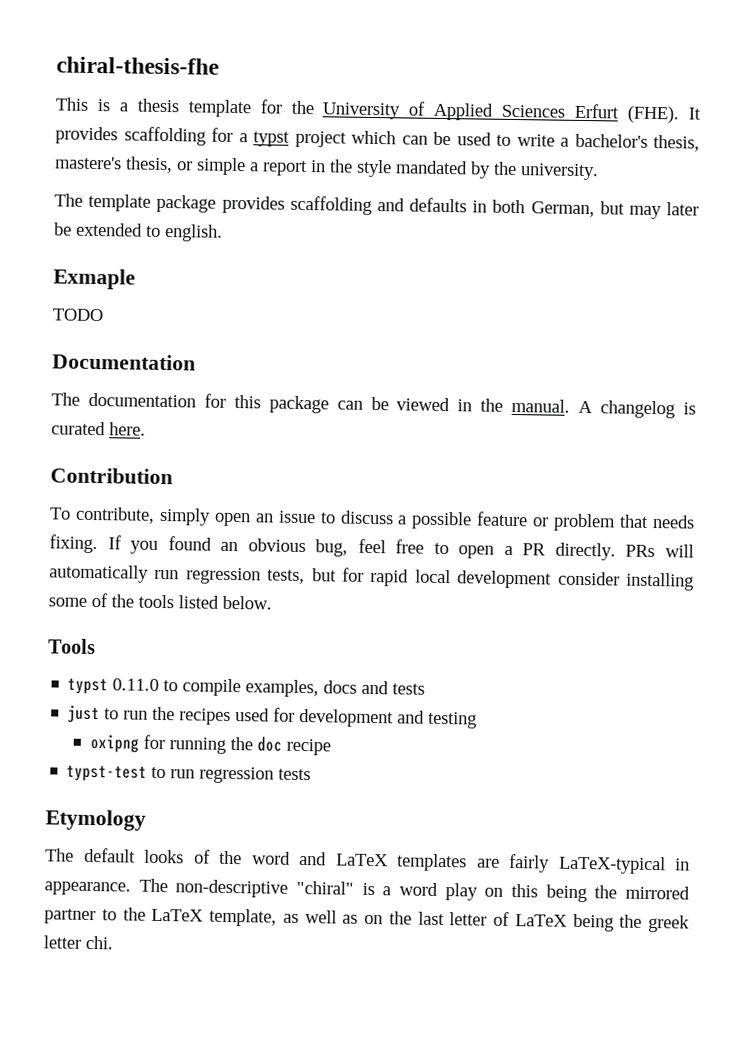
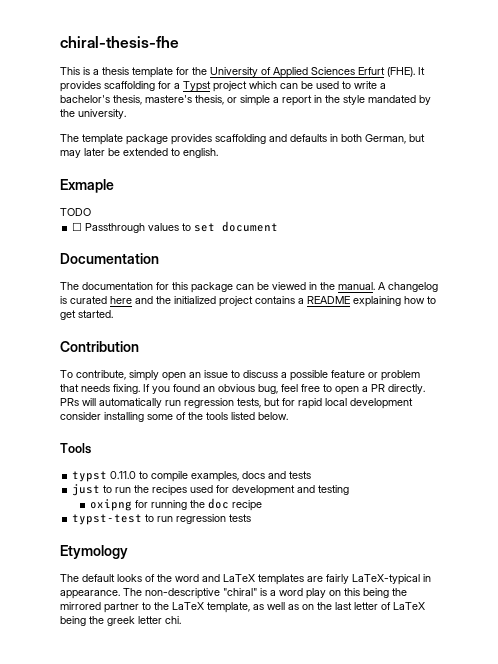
[253,131,290,147] typst -> [183,81,211,92] Typst
(104, 315) none -> [72,221,279,233] // ☐ Passthrough values to set document
[109,422,146,436] here. -> [110,296,436,307] [60,310,113,320] here and the initialized project contains a README explaining how to get started.

